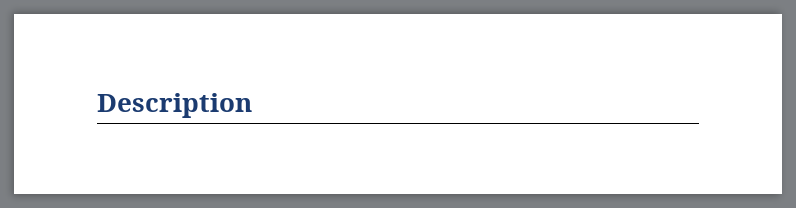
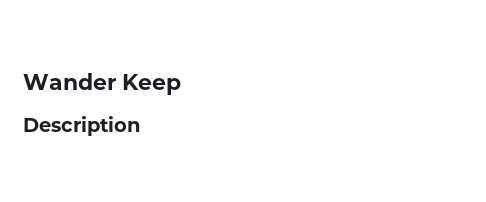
(97, 105) none -> [23,73,181,95] Wander Keep //

